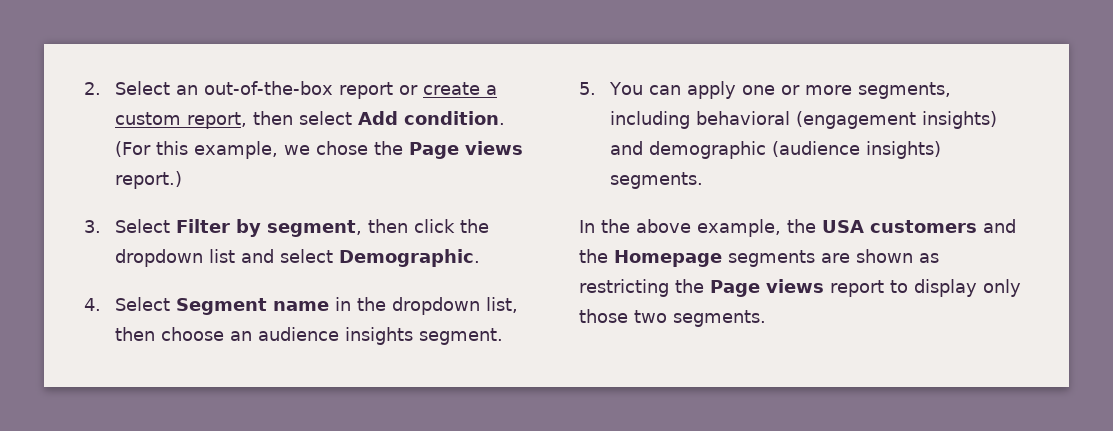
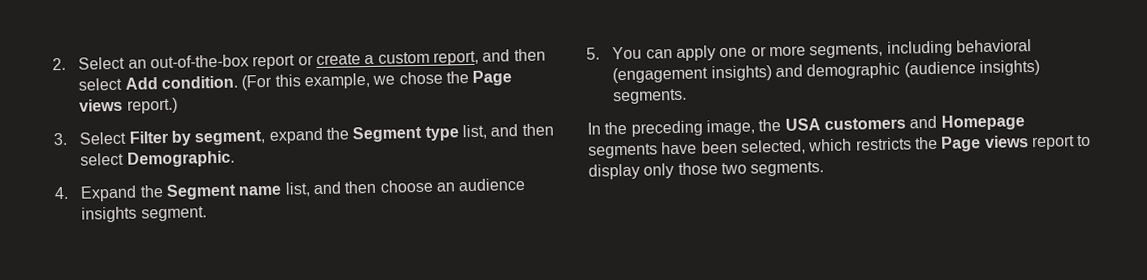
(248, 120) none -> [482,49,511,62] and
[368,219,490,233] [115,249,481,267] [84,297,519,315] then click the dropdown list and select Demographic. // 4. Select Segment name in the dropdown list, -> [268,123,554,144] [80,150,235,168] [54,181,343,202] expand the Segment type list, and then select Demographic. // 4. Expand the Segment name list, and
[636,219,781,237] above example, -> [630,119,755,137] preceding image,
[579,249,608,263] the -> (938, 122) none
[821,249,939,263] [579,279,669,297] are shown as restricting -> [661,137,912,155] have been selected, which restricts

